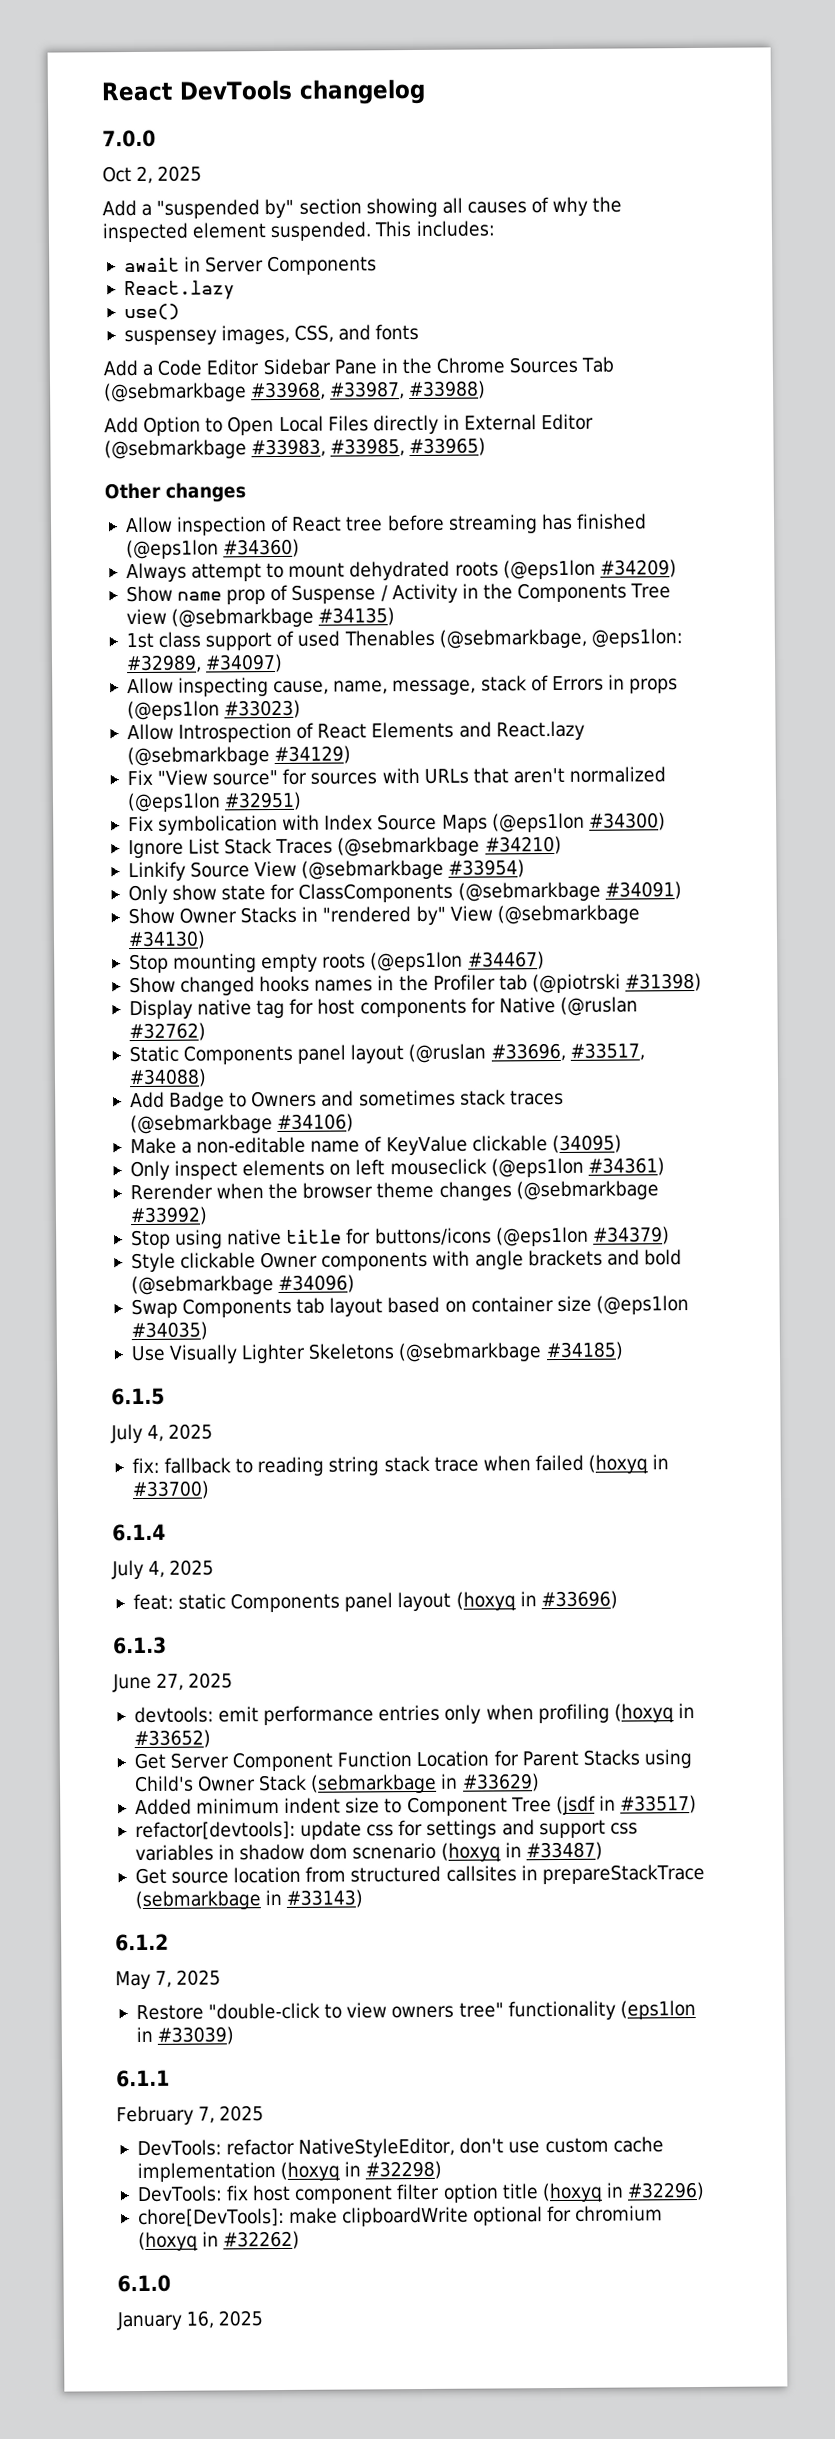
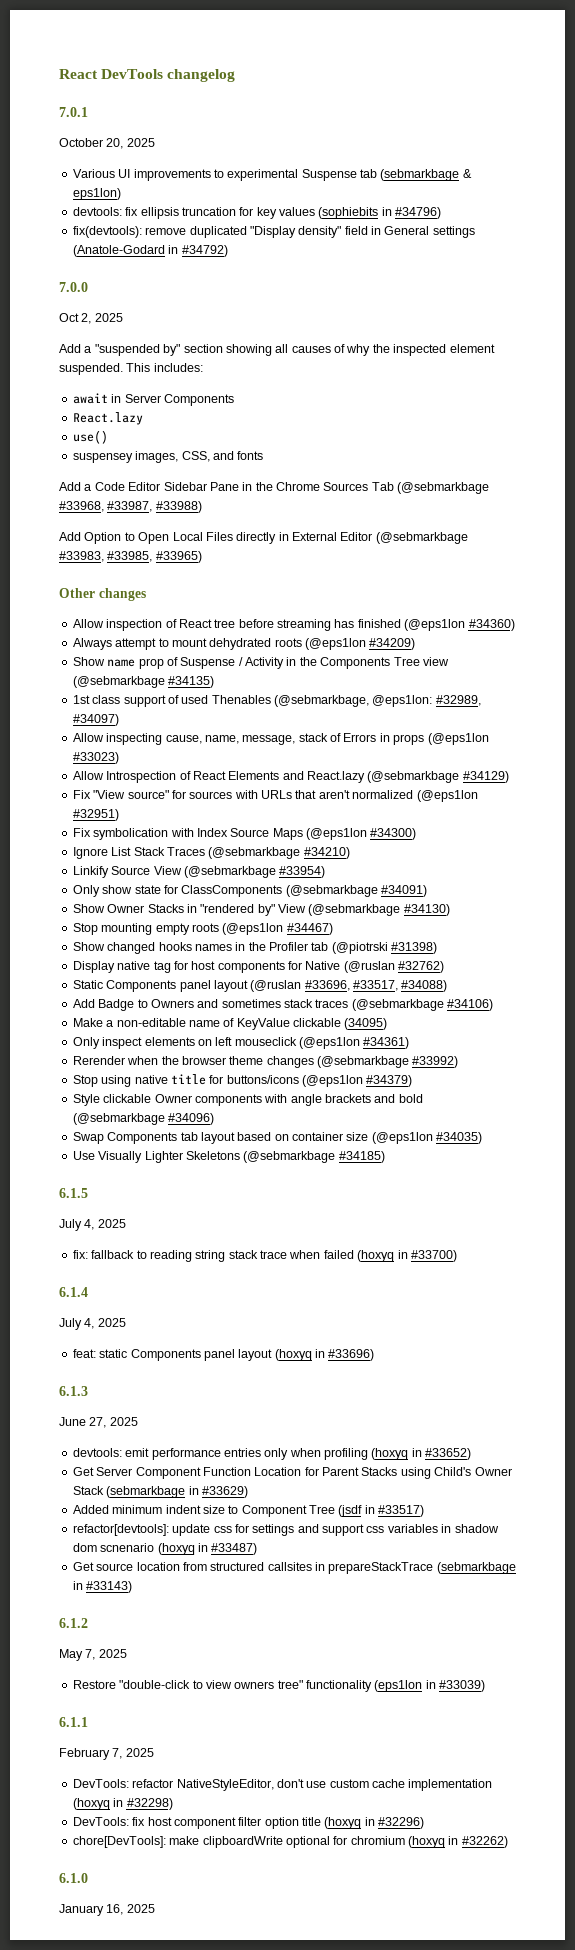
(426, 91) none -> [59,107,88,117] [59,138,155,149] [72,169,472,181] [72,188,121,200] [72,207,442,219] [72,226,475,238] [72,245,228,257] // 7.0.1 // October 20, 2025 // Various UI improvements to experimental Suspense tab (sebmarkbage & eps1lon) // devtools: fix ellipsis truncation for key values (sophiebits in #34796) // fix(devtools): remove duplicated "Display density" field in General settings (Anatole-Godard in #34792)

